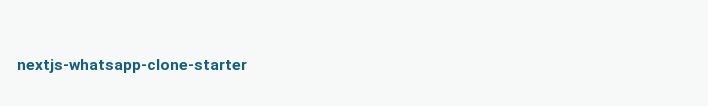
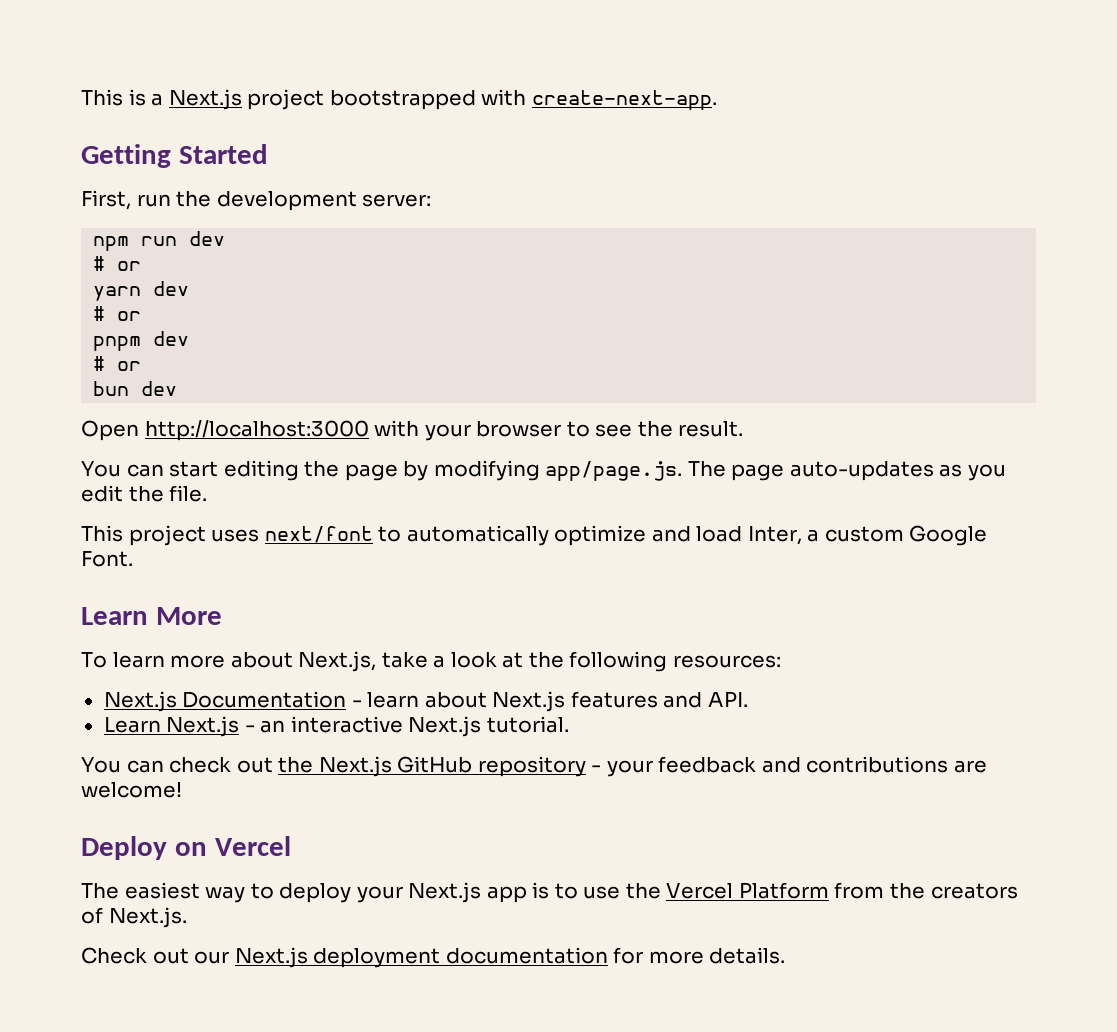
[17,59,247,73] nextjs-whatsapp-clone-starter -> [81,89,717,110] [81,144,268,168] [81,190,432,211] [93,231,226,251] [93,256,142,271] [93,281,190,301] [93,306,142,321] [93,331,190,351] [93,356,142,371] [93,381,178,396] [81,420,744,441] [81,460,1006,481] [81,485,208,502] [81,525,988,546] [81,551,133,567] [81,607,222,625] [81,651,781,672] [103,691,748,712] [103,716,569,737] [81,756,987,777] [81,782,182,798] [81,836,291,860] [81,882,1018,903] [81,907,187,928] [81,947,786,968] This is a Next.js project bootstrapped with create-next-app. // Getting Started // First, run the development server: // npm run dev // # or // yarn dev // # or // pnpm dev // # or // bun dev // Open http://localhost:3000 with your browser to see the result. // You can start editing the page by modifying app/page.js. The page auto-updates as you edit the file. // This project uses next/font to automatically optimize and load Inter, a custom Google Font. // Learn More // To learn more about Next.js, take a look at the following resources: // Next.js Documentation - learn about Next.js features and API. // Learn Next.js - an interactive Next.js tutorial. // You can check out the Next.js GitHub repository - your feedback and contributions are welcome! // Deploy on Vercel // The easiest way to deploy your Next.js app is to use the Vercel Platform from the creators of Next.js. // Check out our Next.js deployment documentation for more details.

